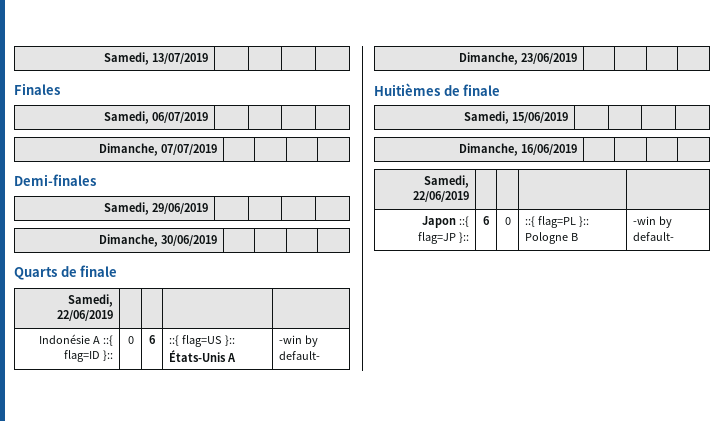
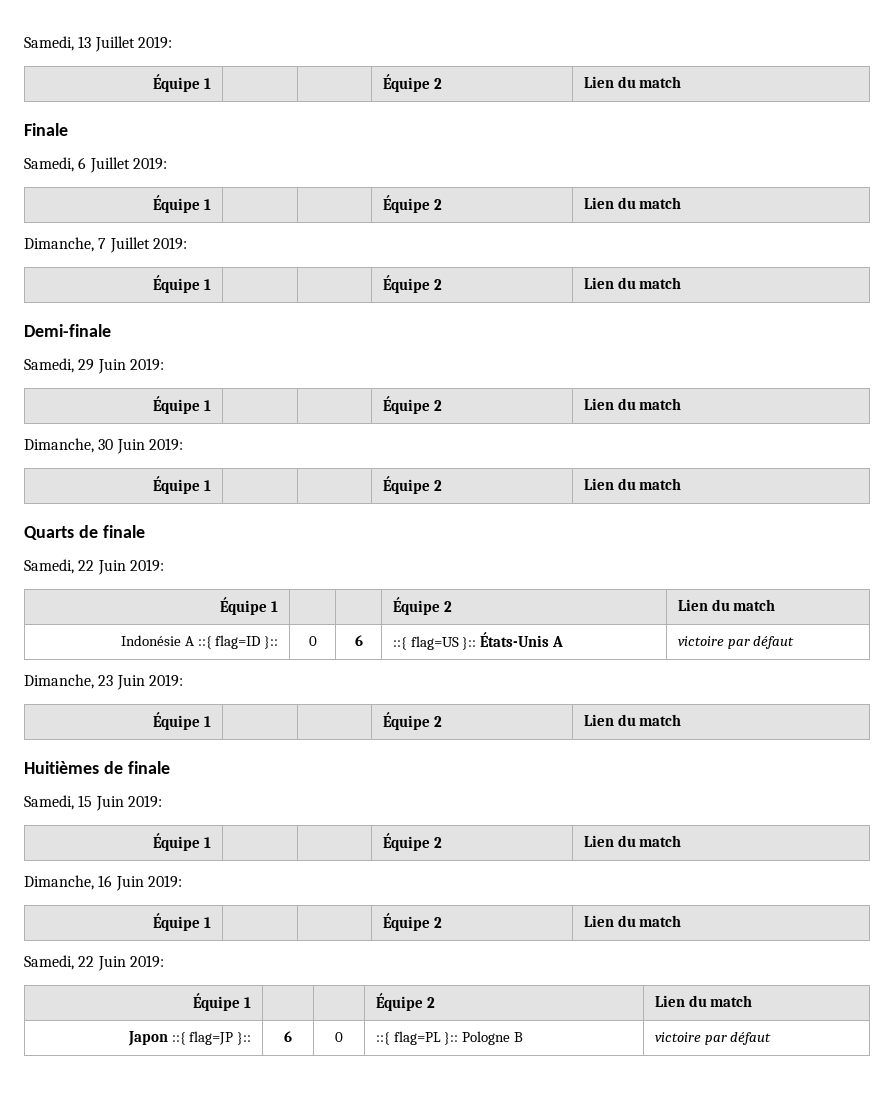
[103,52,208,65] [14,83,60,95] [103,111,208,124] [98,143,217,156] [14,174,96,186] [103,202,208,215] [98,234,217,247] [14,265,118,280] [67,294,113,307] [56,310,113,321] Samedi, 13/07/2019 | | | | // Finales // Samedi, 06/07/2019 | | | | // Dimanche, 07/07/2019 | | | | // Demi-finales // Samedi, 29/06/2019 | | | | // Dimanche, 30/06/2019 | | | | // Quarts de finale // Samedi, 22/06/2019 | | | | -> [24,36,172,52] [153,74,212,92] [382,74,442,92] [583,76,682,88] [24,123,68,136] [24,157,167,173] [153,195,212,213] [382,195,442,213] [583,197,682,209] [24,237,187,253] [153,275,212,293] [382,275,442,293] [583,277,682,289] [24,324,111,337] [24,358,164,374] [153,396,212,414] [382,396,442,414] [583,398,682,410] [24,438,183,454] [153,476,212,494] [382,476,442,494] [583,478,682,490] [24,525,145,540] [24,559,164,575] [220,597,279,615] [392,597,452,615] [677,599,776,611] Samedi, 13 Juillet 2019: // Équipe 1 | | | Équipe 2 | Lien du match // Finale // Samedi, 6 Juillet 2019: // Équipe 1 | | | Équipe 2 | Lien du match // Dimanche, 7 Juillet 2019: // Équipe 1 | | | Équipe 2 | Lien du match // Demi-finale // Samedi, 29 Juin 2019: // Équipe 1 | | | Équipe 2 | Lien du match // Dimanche, 30 Juin 2019: // Équipe 1 | | | Équipe 2 | Lien du match // Quarts de finale // Samedi, 22 Juin 2019: // Équipe 1 | | | Équipe 2 | Lien du match
[279,335,319,347] [279,351,321,360] [458,52,577,65] [374,83,501,96] [463,111,568,124] [458,143,577,156] [423,175,469,188] [412,191,469,202] -win by default- // Dimanche, 23/06/2019 | | | | // Huitièmes de finale // Samedi, 15/06/2019 | | | | // Dimanche, 16/06/2019 | | | | // Samedi, 22/06/2019 | | | | -> [677,636,795,649] [24,674,183,690] [153,712,212,730] [382,712,442,730] [583,714,682,726] [24,761,170,774] [24,795,162,811] [153,833,212,851] [382,833,442,851] [583,835,682,847] [24,875,182,891] [153,913,212,931] [382,913,442,931] [583,915,682,927] [24,955,164,971] [193,993,252,1011] [375,993,435,1011] [654,995,753,1007] victoire par défaut // Dimanche, 23 Juin 2019: // Équipe 1 | | | Équipe 2 | Lien du match // Huitièmes de finale // Samedi, 15 Juin 2019: // Équipe 1 | | | Équipe 2 | Lien du match // Dimanche, 16 Juin 2019: // Équipe 1 | | | Équipe 2 | Lien du match // Samedi, 22 Juin 2019: // Équipe 1 | | | Équipe 2 | Lien du match
[633,216,673,228] [633,232,675,241] -win by default- -> [654,1032,772,1045] victoire par défaut

